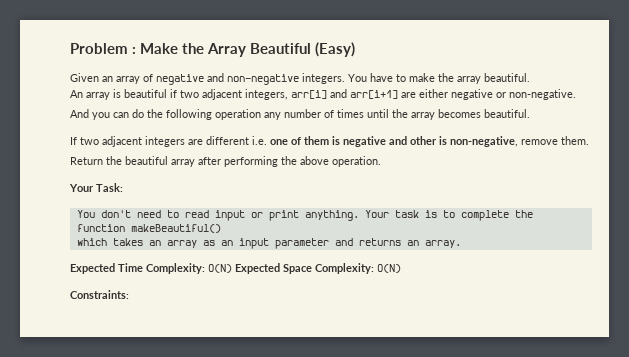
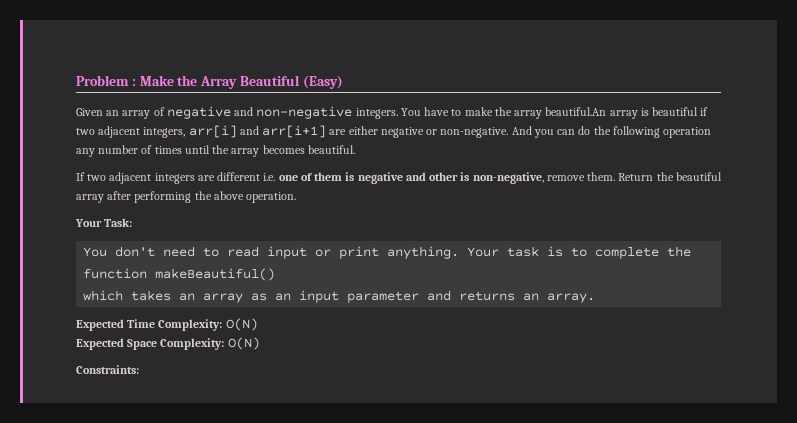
[484,73,530,82] [70,90,83,98] beautiful. // An -> [545,107,607,116] beautiful.An
(576, 94) // -> (509, 132) none
(589, 140) // -> (616, 176) none
(232, 268) none -> (258, 324) //

